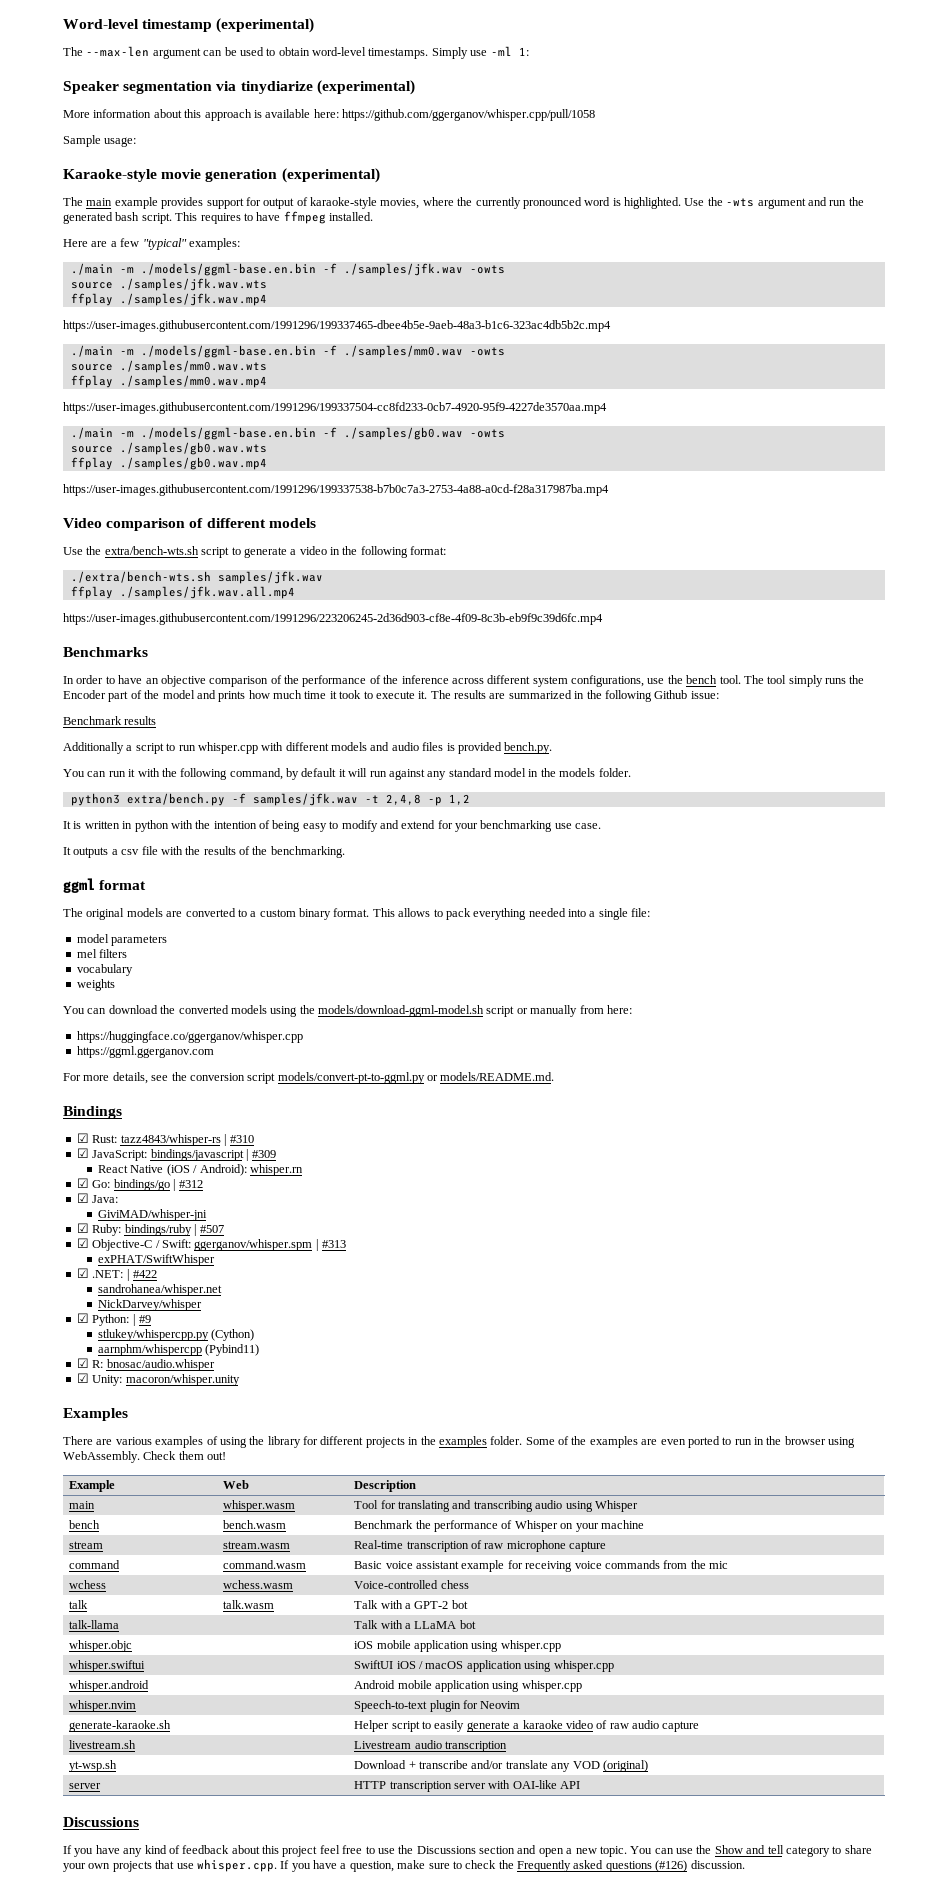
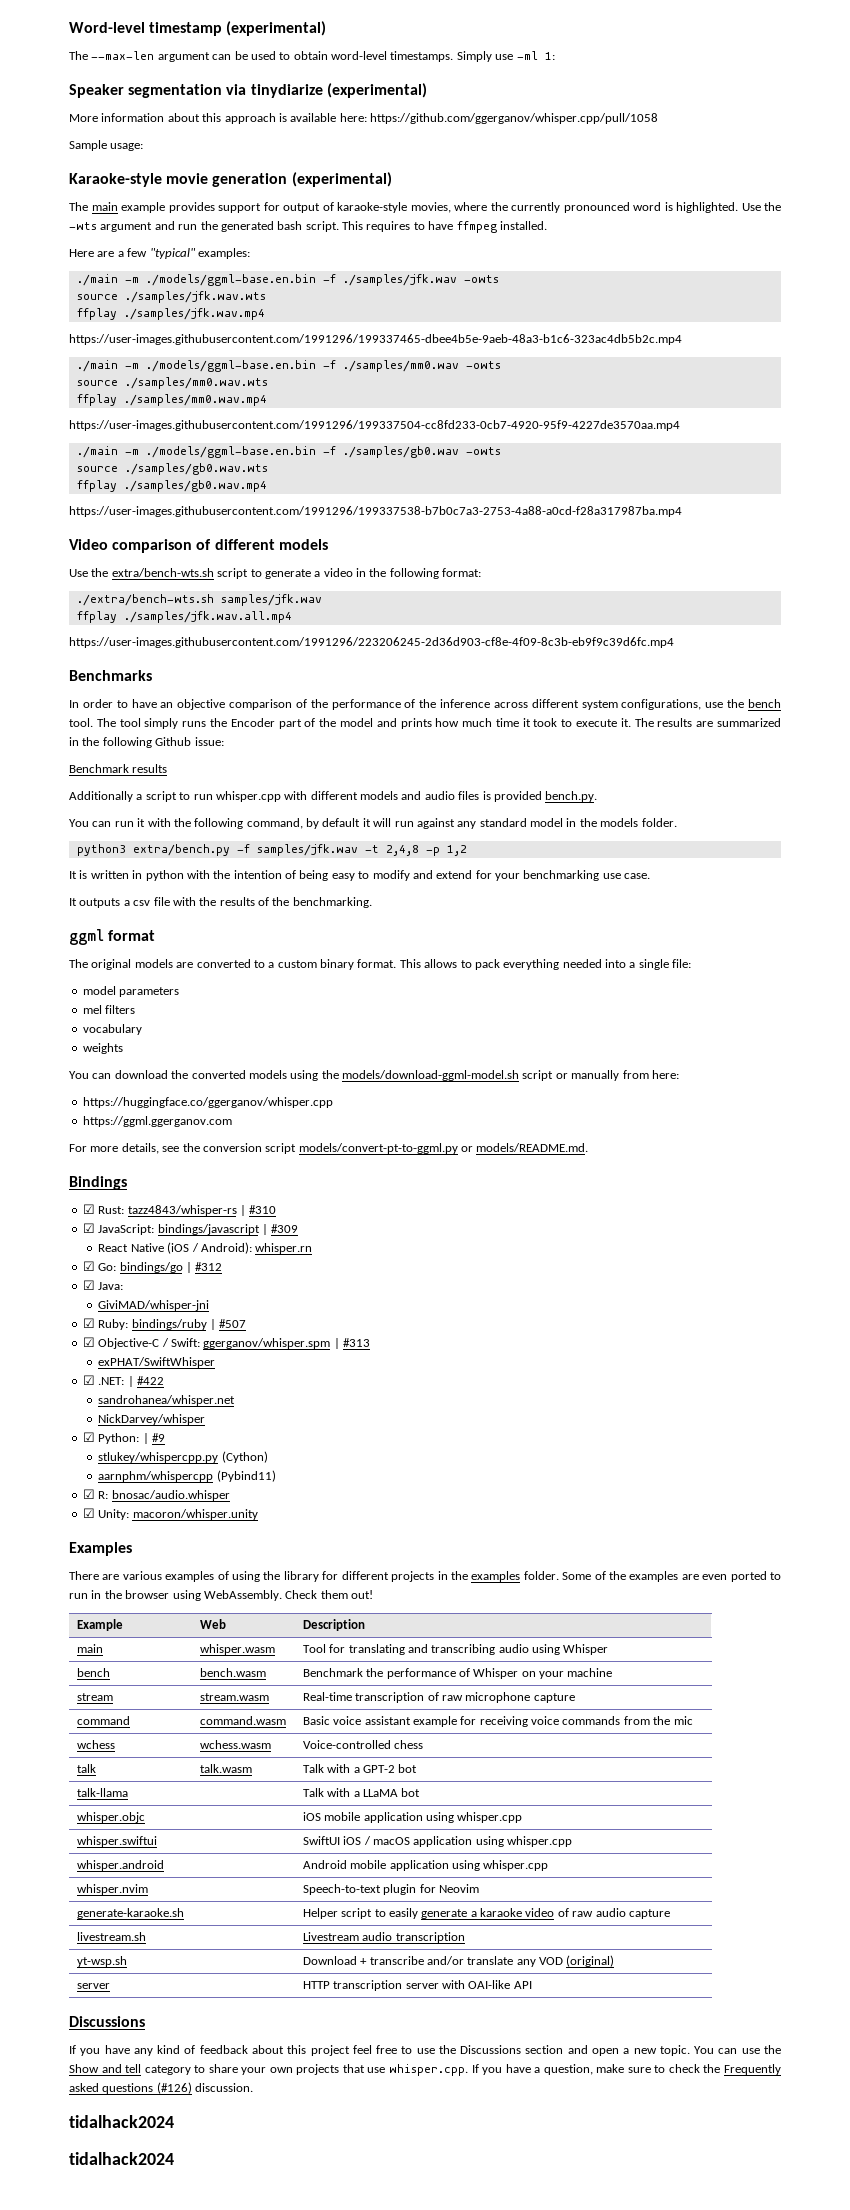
(745, 1864) none -> [69,2115,174,2128] [69,2152,174,2165] // tidalhack2024 // tidalhack2024

